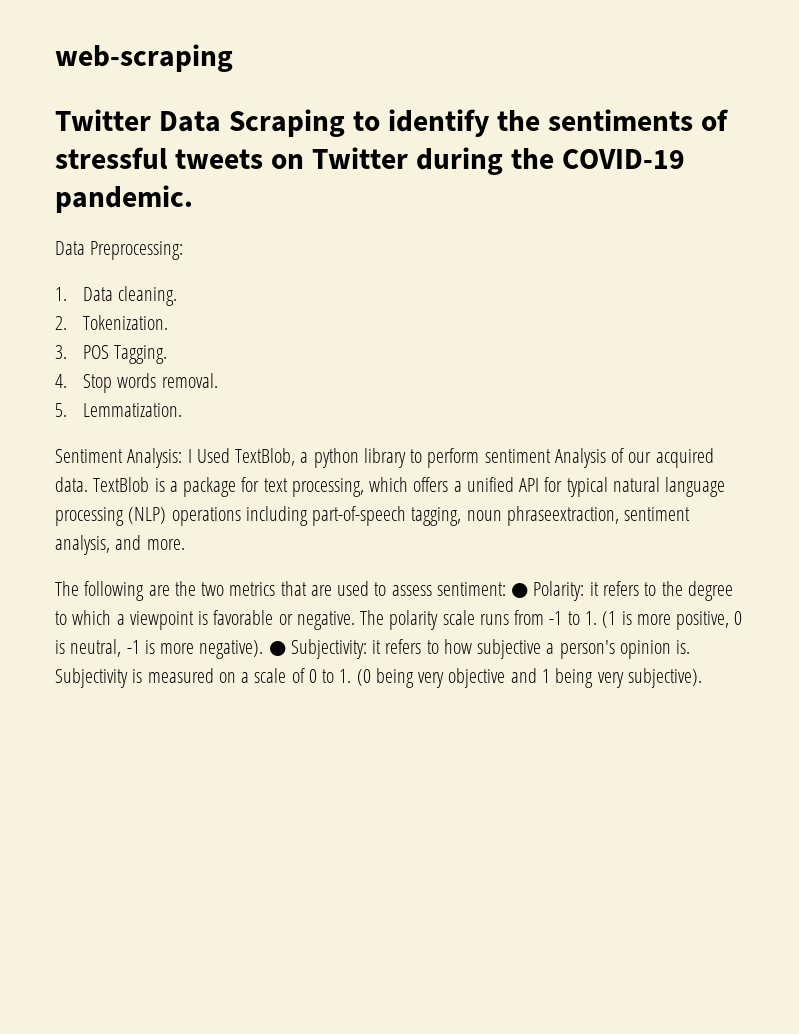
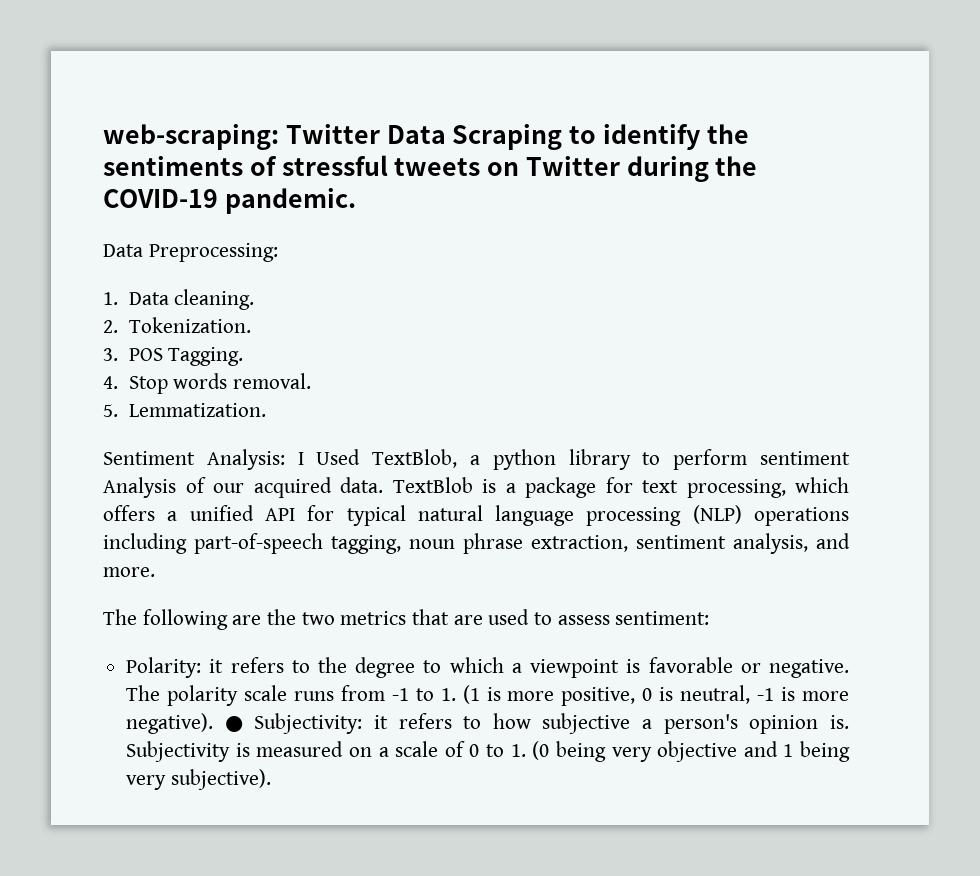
[55,44,233,72] web-scraping // -> [103,124,279,150] web-scraping:
[506,506,619,526] phraseextraction, -> [463,533,628,554] phrase extraction,
[511,583,529,598] ● -> (710, 618) //

